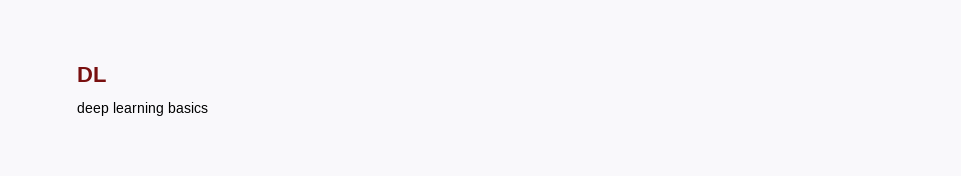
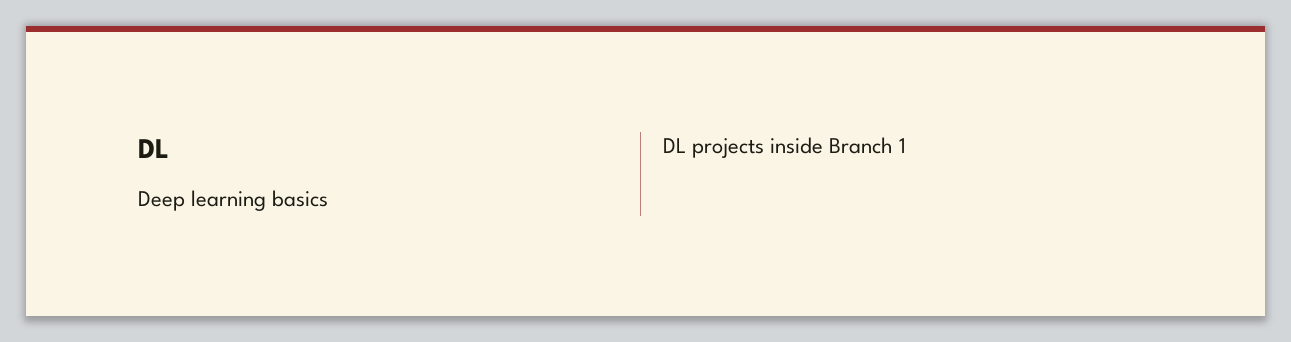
[77,102,109,116] deep -> [138,191,185,211] Deep
(208, 107) none -> [663,137,907,158] // DL projects inside Branch 1

